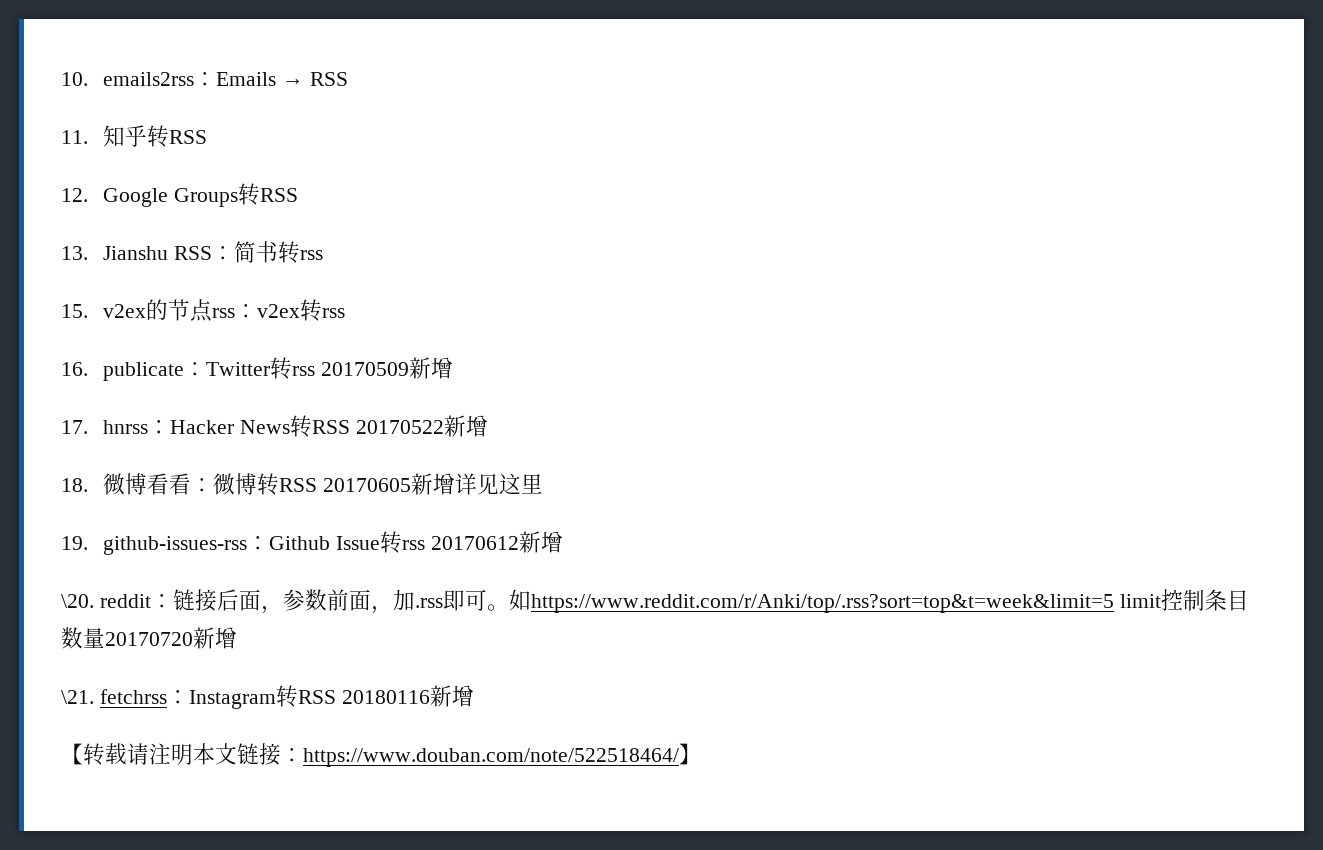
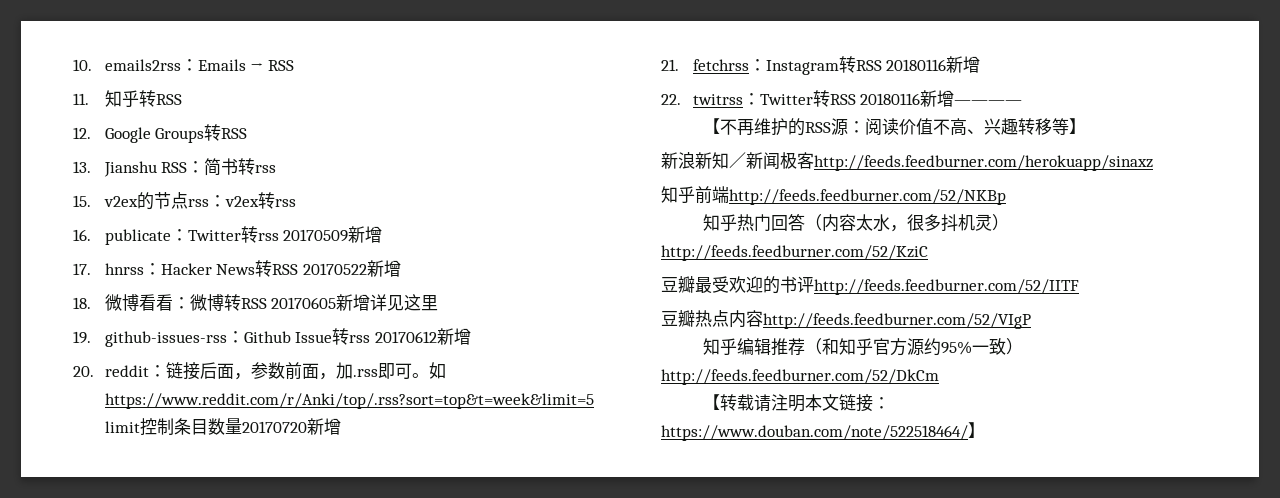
[61,594,94,608] \20. -> [73,366,94,377] 20.
[61,690,94,704] \21. -> [661,59,679,71] 21.
(474, 696) none -> [661,90,1023,107] [702,118,1086,136] [661,152,1153,171] [661,186,1006,205] [702,213,1009,232] [661,245,928,261] [661,276,1079,295] [661,310,1031,329] [702,338,1023,356] [661,369,939,385] // 22. twitrss：Twitter转RSS 20180116新增———— // 【不再维护的RSS源：阅读价值不高、兴趣转移等】 // 新浪新知／新闻极客http://feeds.feedburner.com/herokuapp/sinaxz // 知乎前端http://feeds.feedburner.com/52/NKBp // 知乎热门回答（内容太水，很多抖机灵）http://feeds.feedburner.com/52/KziC // 豆瓣最受欢迎的书评http://feeds.feedburner.com/52/IITF // 豆瓣热点内容http://feeds.feedburner.com/52/VIgP // 知乎编辑推荐（和知乎官方源约95%一致）http://feeds.feedburner.com/52/DkCm

